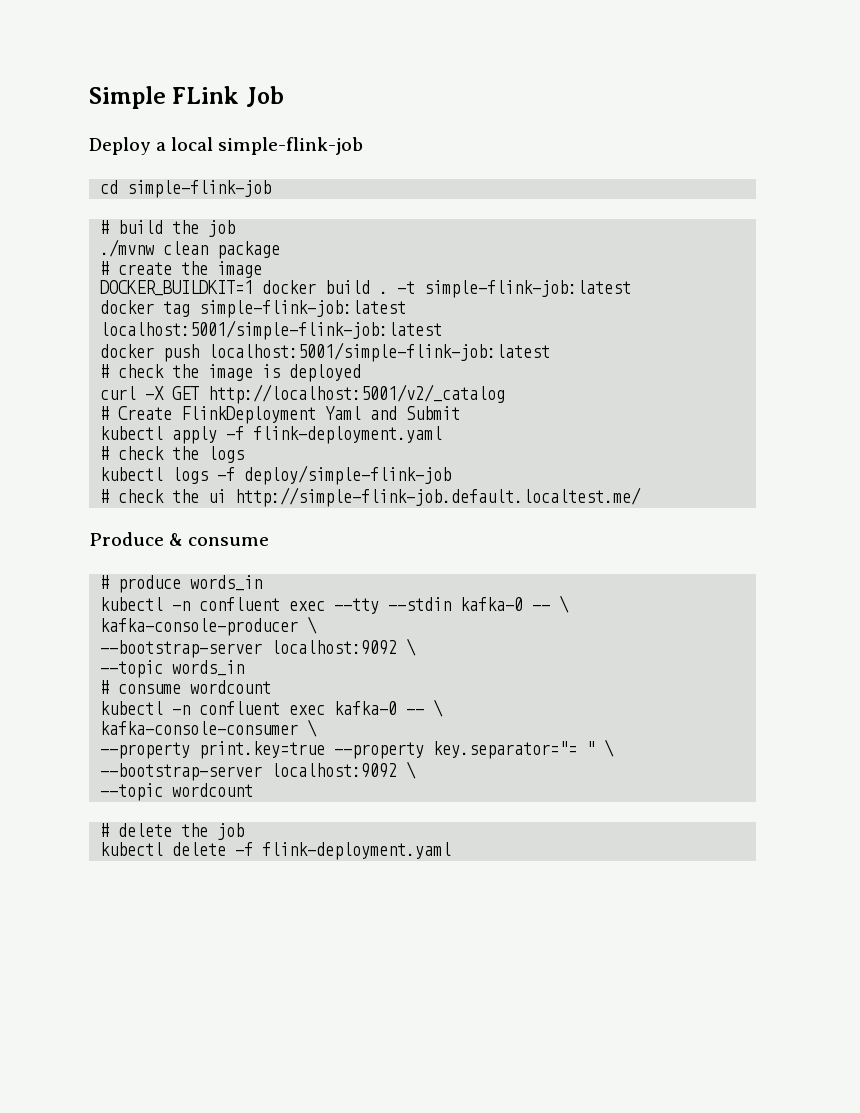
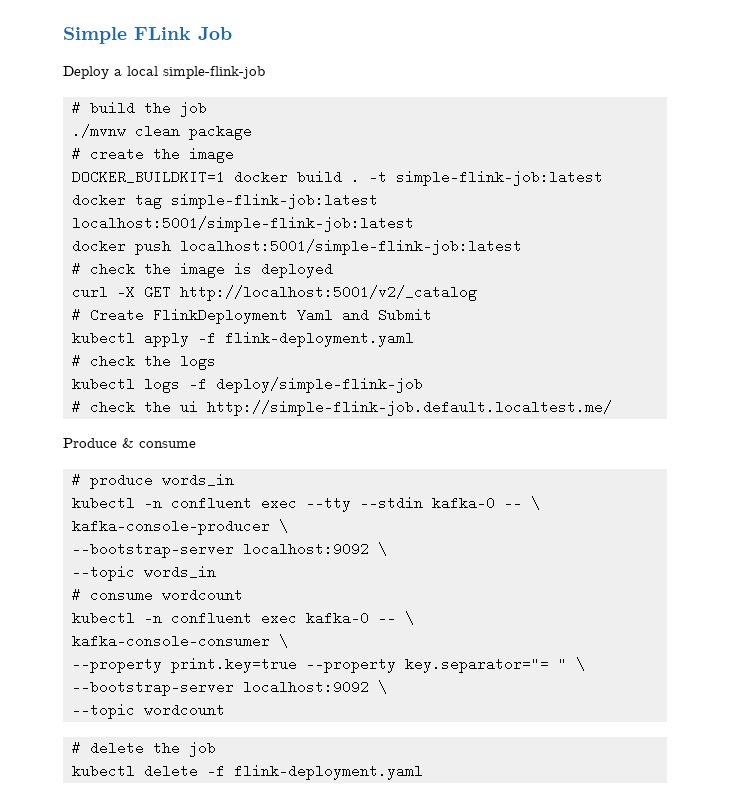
[100,180,272,198] // cd simple-flink-job -> (265, 72) none

